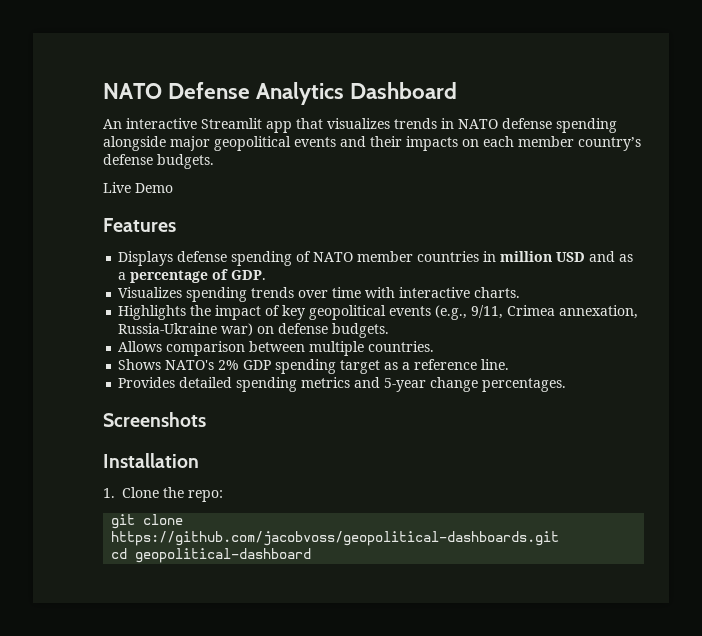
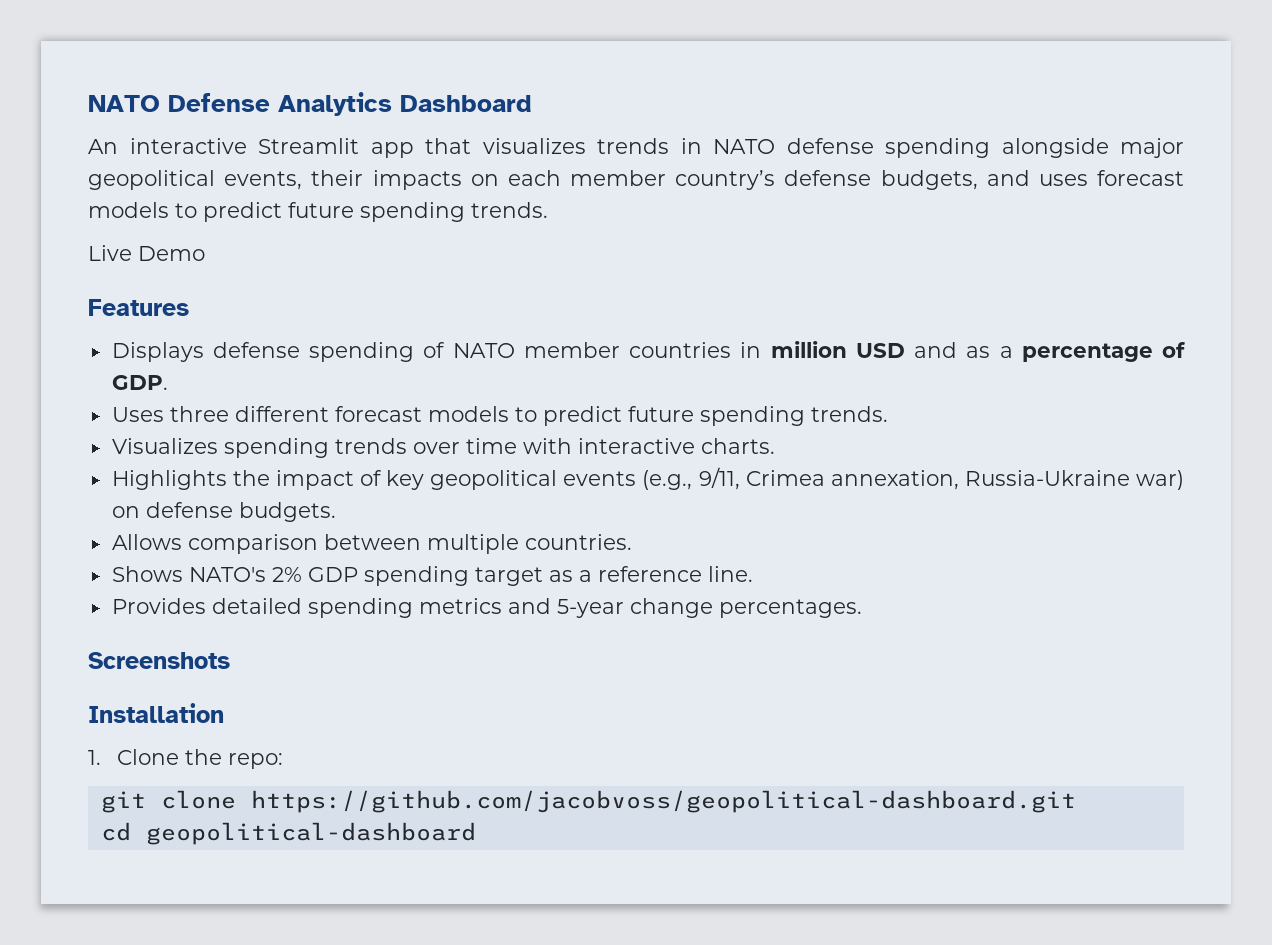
[294,136,366,147] events and -> [224,171,303,190] events,
[157,154,214,169] budgets. -> [880,170,1184,190] [88,202,548,222] budgets, and uses forecast models to predict future spending trends.
(267, 275) none -> [111,406,888,426] // Uses three different forecast models to predict future spending trends.
[111,531,560,546] https://github.com/jacobvoss/geopolitical-dashboards.git -> [250,790,1076,813] https://github.com/jacobvoss/geopolitical-dashboard.git

